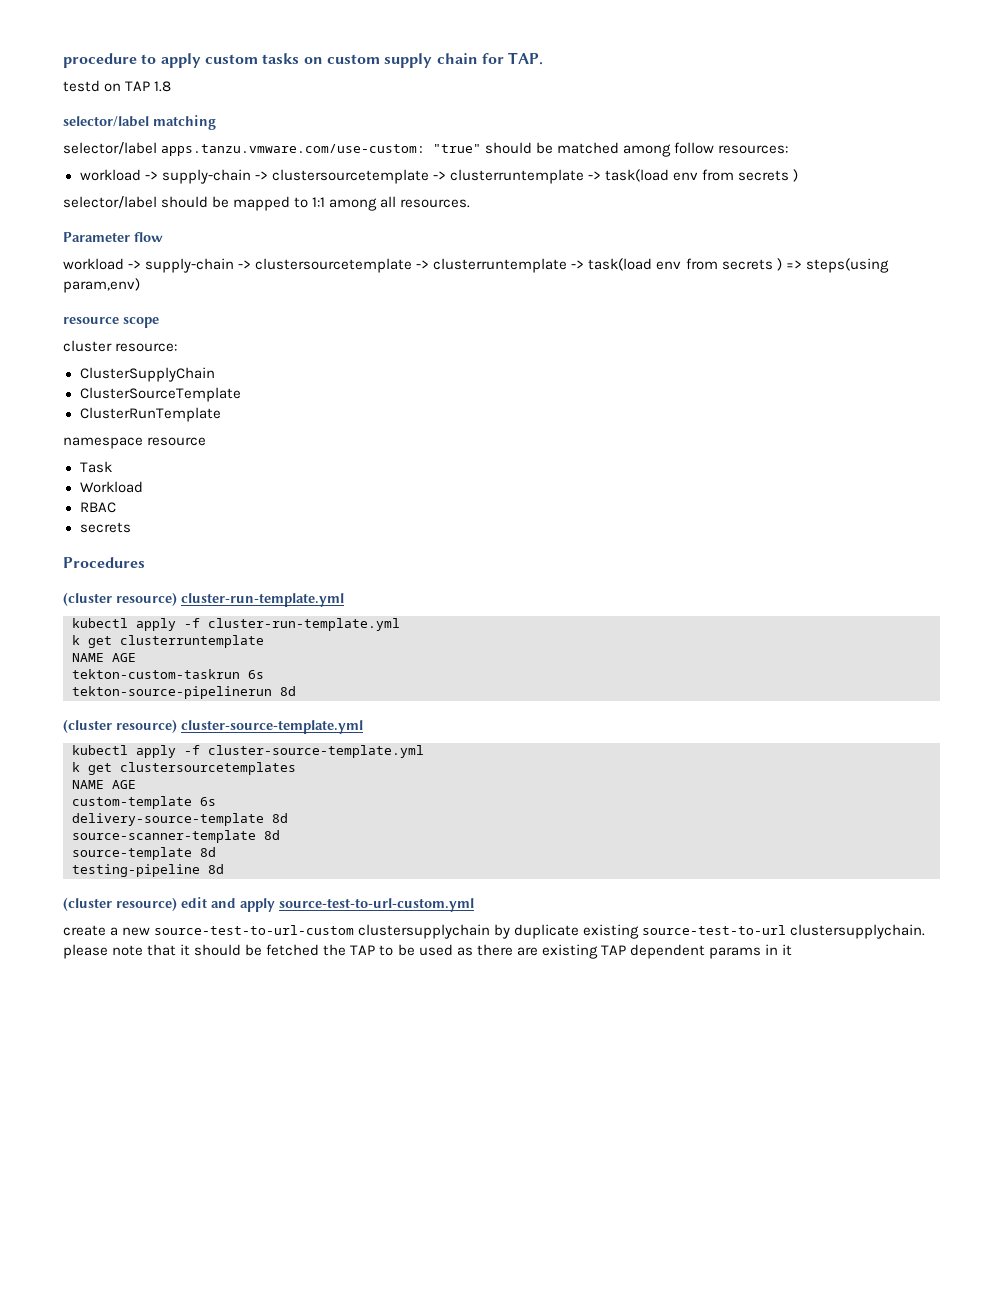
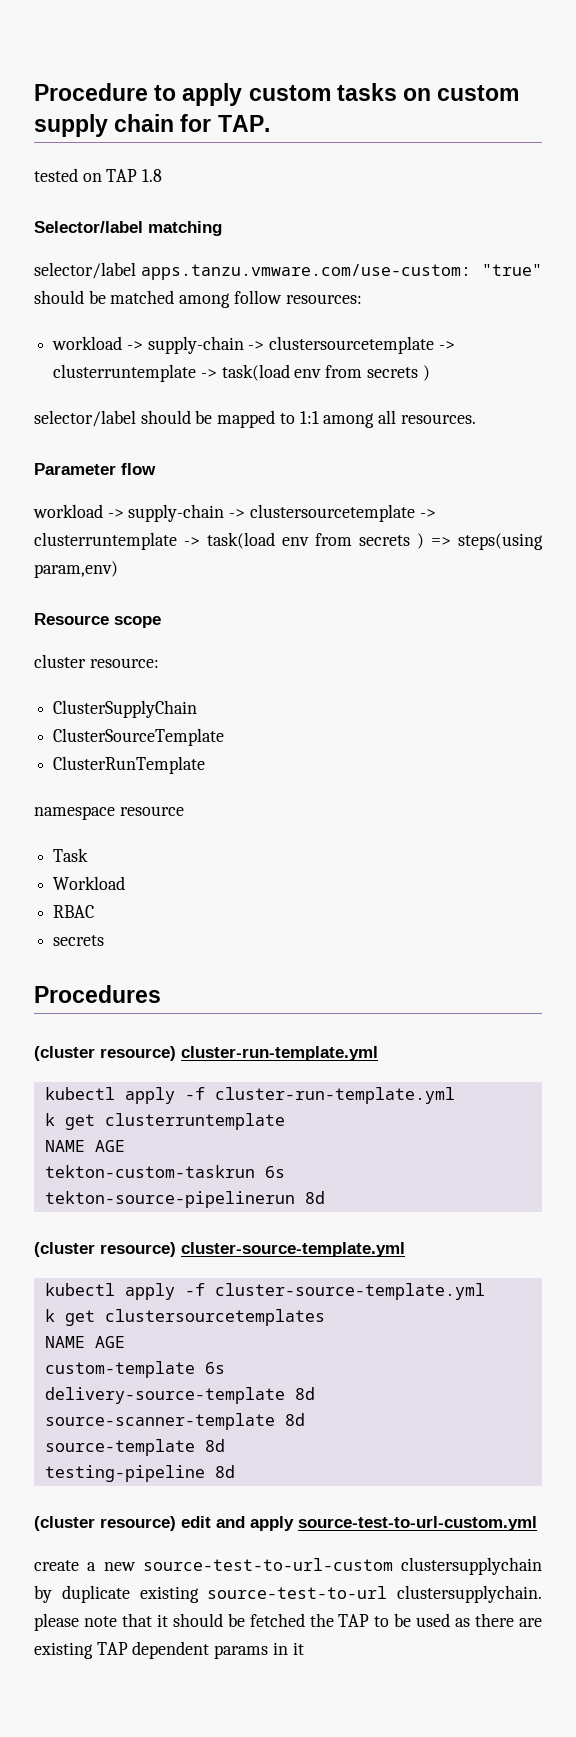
[63,53,137,68] procedure -> [34,83,148,101] Procedure
[63,80,100,92] testd -> [34,168,78,182] tested
[63,116,149,127] selector/label -> [34,221,143,233] Selector/label
[63,317,119,324] resource -> [34,613,109,625] Resource

